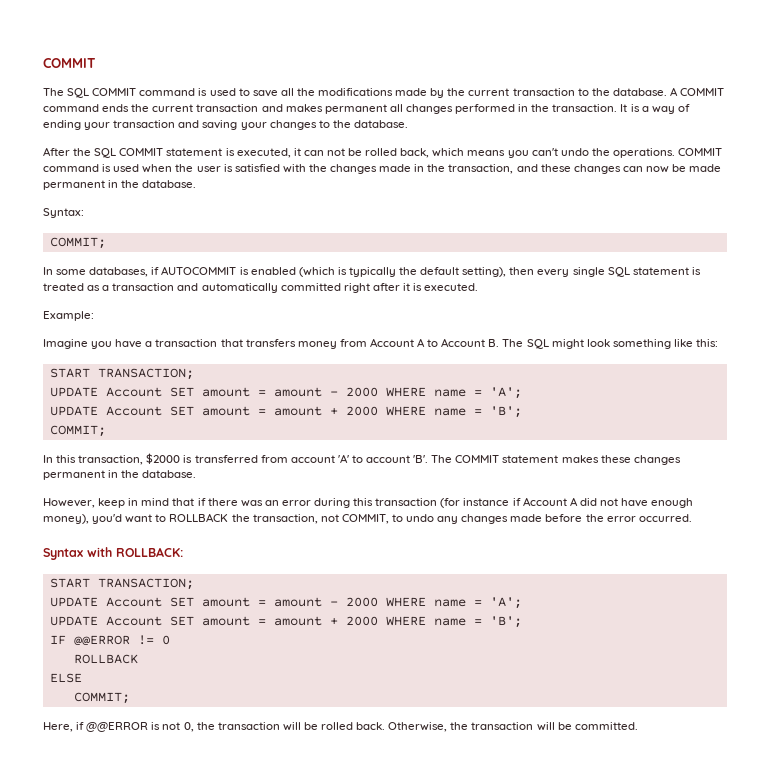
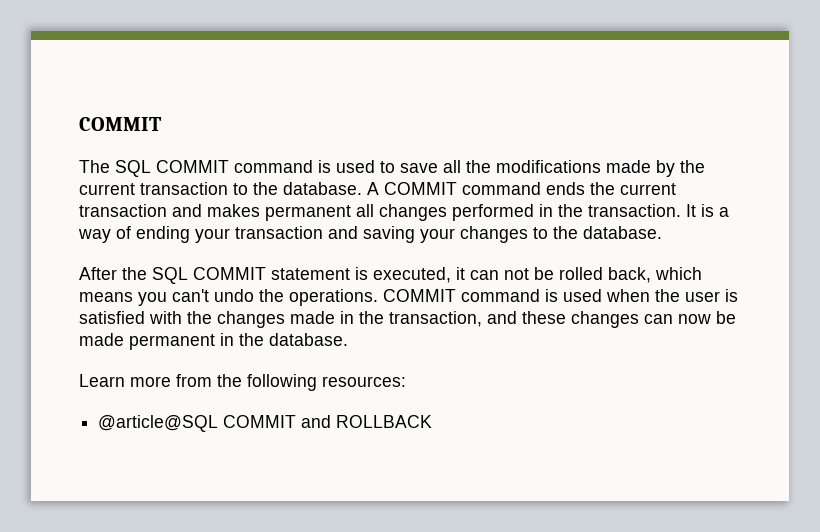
[43,208,84,218] [49,237,106,249] [43,266,701,277] [43,283,479,293] [43,311,94,321] [43,338,719,349] [49,368,194,380] [49,387,522,399] [49,406,522,418] [49,425,106,437] [43,453,681,465] [43,470,197,480] [43,497,694,508] [43,513,692,524] [43,547,183,560] [49,578,194,590] [49,597,522,609] [49,616,522,628] [49,635,170,646] [73,654,138,664] [49,673,82,683] [73,692,130,704] [43,722,638,732] Syntax: // COMMIT; // In some databases, if AUTOCOMMIT is enabled (which is typically the default setting), then every single SQL statement is treated as a transaction and automatically committed right after it is executed. // Example: // Imagine you have a transaction that transfers money from Account A to Account B. The SQL might look something like this: // START TRANSACTION; // UPDATE Account SET amount = amount - 2000 WHERE name = 'A'; // UPDATE Account SET amount = amount + 2000 WHERE name = 'B'; // COMMIT; // In this transaction, $2000 is transferred from account 'A' to account 'B'. The COMMIT statement makes these changes permanent in the database. // However, keep in mind that if there was an error during this transaction (for instance if Account A did not have enough money), you'd want to ROLLBACK the transaction, not COMMIT, to undo any changes made before the error occurred. // Syntax with ROLLBACK: // START TRANSACTION; // UPDATE Account SET amount = amount - 2000 WHERE name = 'A'; // UPDATE Account SET amount = amount + 2000 WHERE name = 'B'; // IF @@ERROR != 0 // ROLLBACK // ELSE // COMMIT; // Here, if @@ERROR is not 0, the transaction will be rolled back. Otherwise, the transaction will be committed. -> [79,374,406,391] [98,415,433,432] Learn more from the following resources: // @article@SQL COMMIT and ROLLBACK

